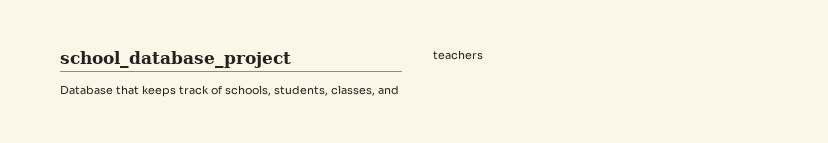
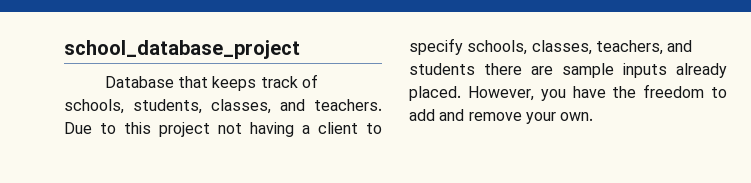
[433,50,483,60] teachers -> [314,99,382,111] [64,122,382,137] [409,38,693,55] [409,63,727,78] [409,84,727,101] [409,109,594,124] teachers. Due to this project not having a client to specify schools, classes, teachers, and students there are sample inputs already placed. However, you have the freedom to add and remove your own.

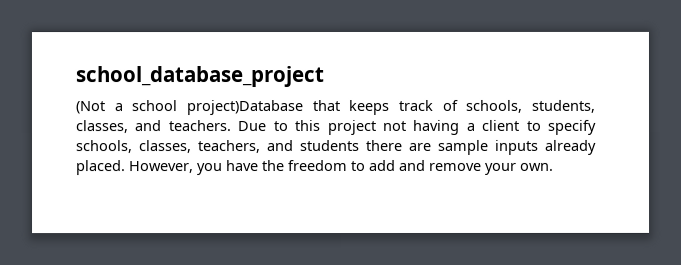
[104,76,174,88] Database -> [75,100,303,116] (Not a school project)Database

